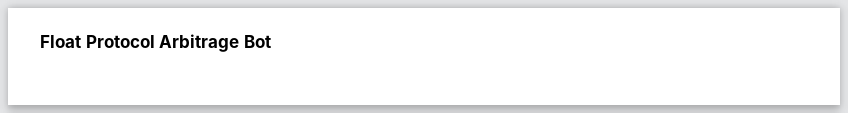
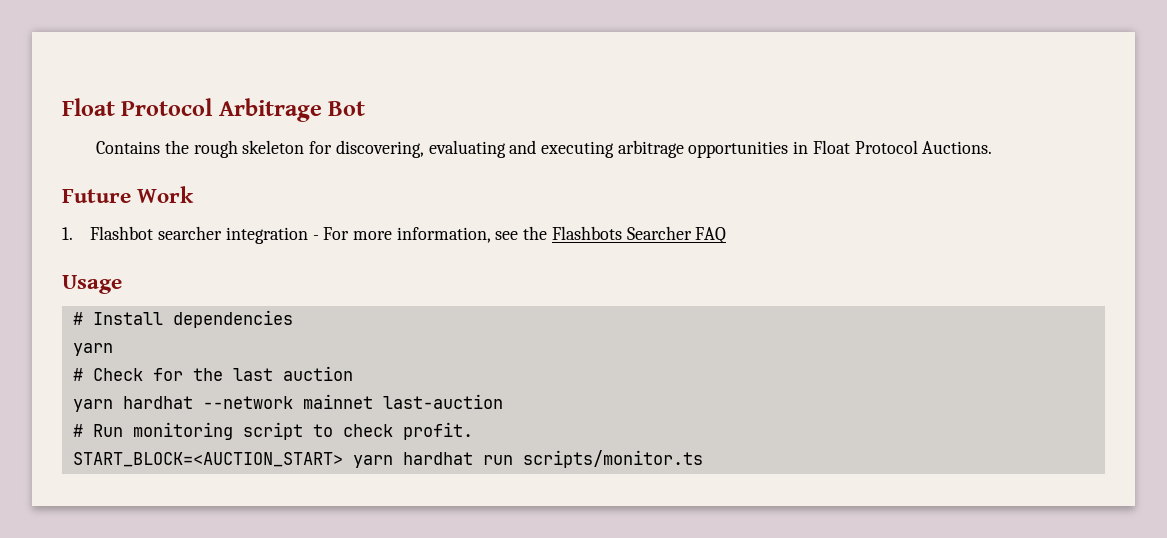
(271, 41) none -> [96,140,993,158] [62,186,195,203] [62,226,727,244] [62,275,122,294] [72,310,293,328] [72,343,113,356] [72,366,353,381] [72,394,503,412] [72,422,473,440] [72,450,703,468] // Contains the rough skeleton for discovering, evaluating and executing arbitrage opportunities in Float Protocol Auctions. // Future Work // 1. Flashbot searcher integration - For more information, see the Flashbots Searcher FAQ // Usage // # Install dependencies // yarn // # Check for the last auction // yarn hardhat --network mainnet last-auction // # Run monitoring script to check profit. // START_BLOCK=<AUCTION_START> yarn hardhat run scripts/monitor.ts

